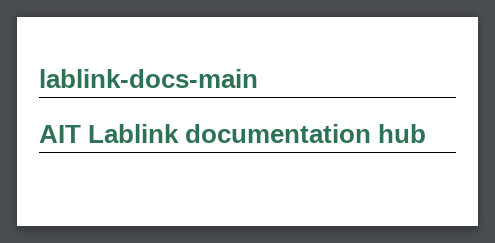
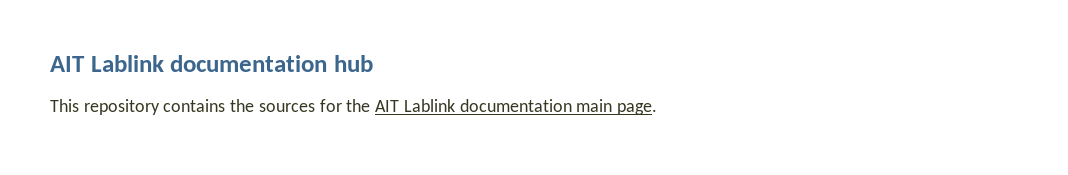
[39,69,258,88] lablink-docs-main // -> (50, 64) none
(427, 133) none -> [50,99,657,115] // This repository contains the sources for the AIT Lablink documentation main page.

